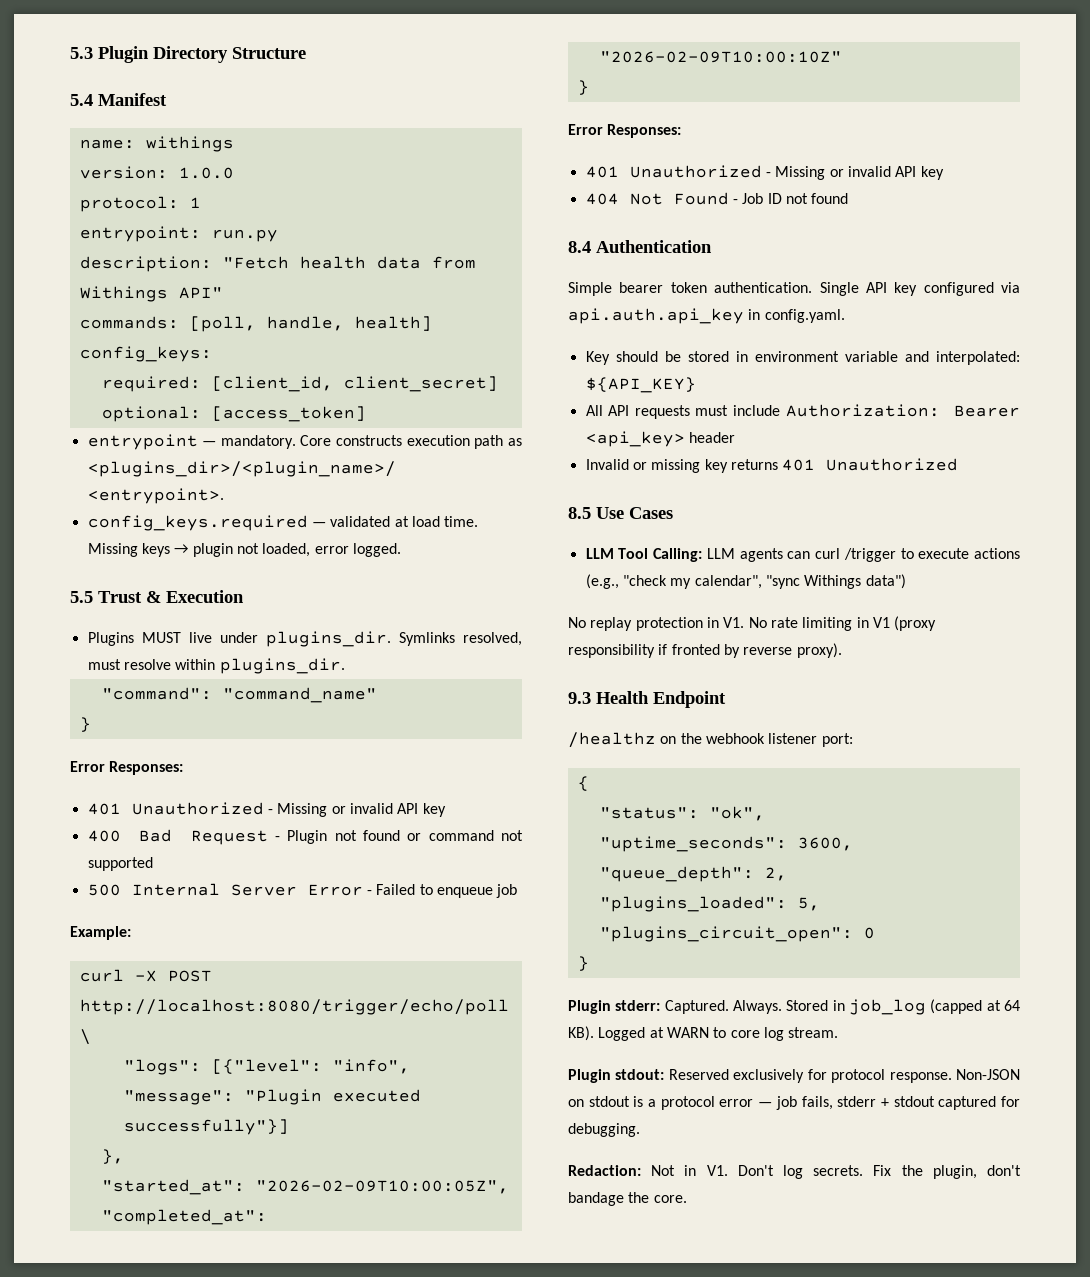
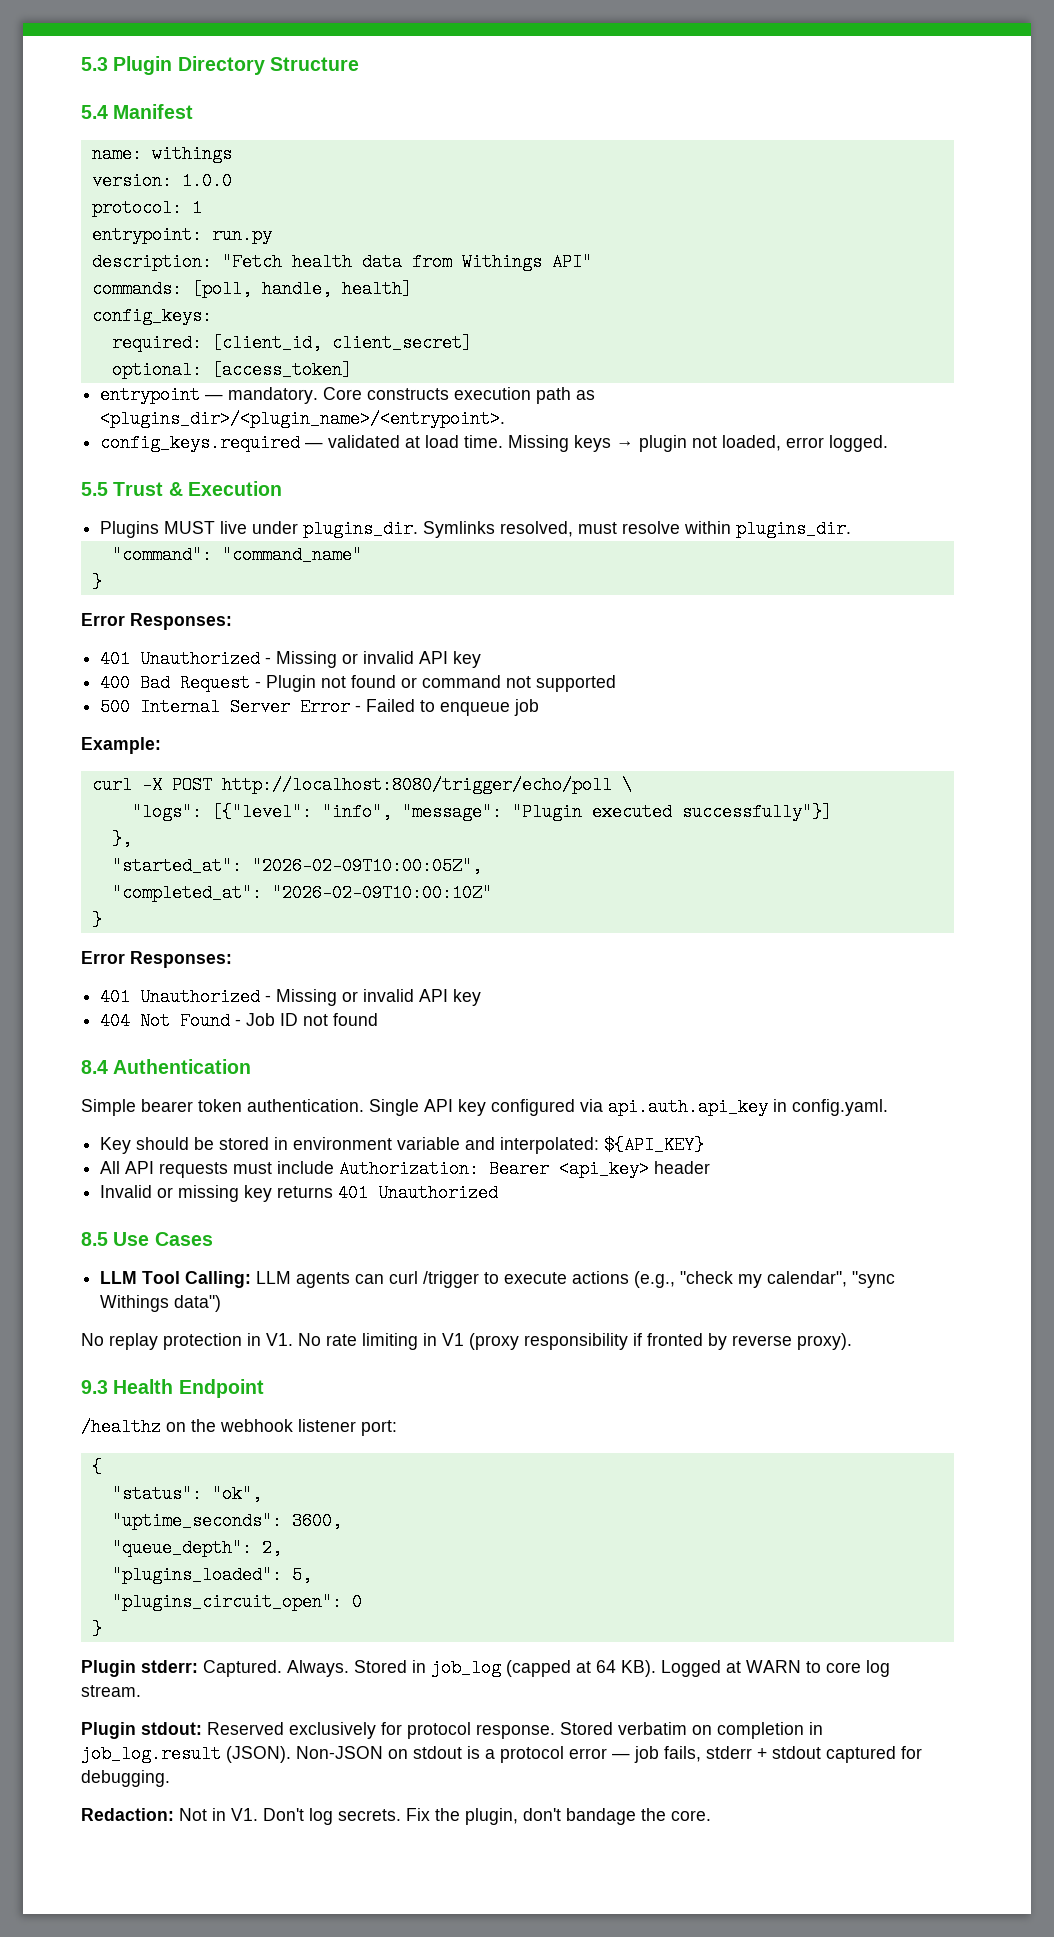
(952, 1077) none -> [560,1722,823,1739] [81,1745,291,1763] Stored verbatim on completion in job_log.result (JSON).

